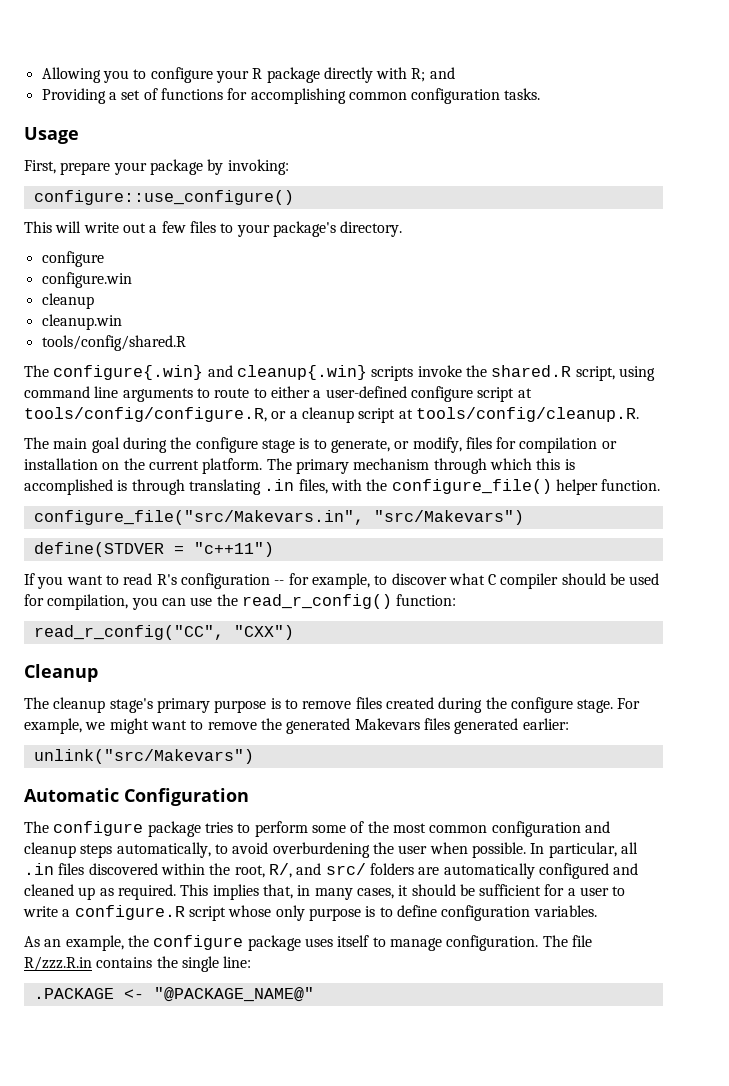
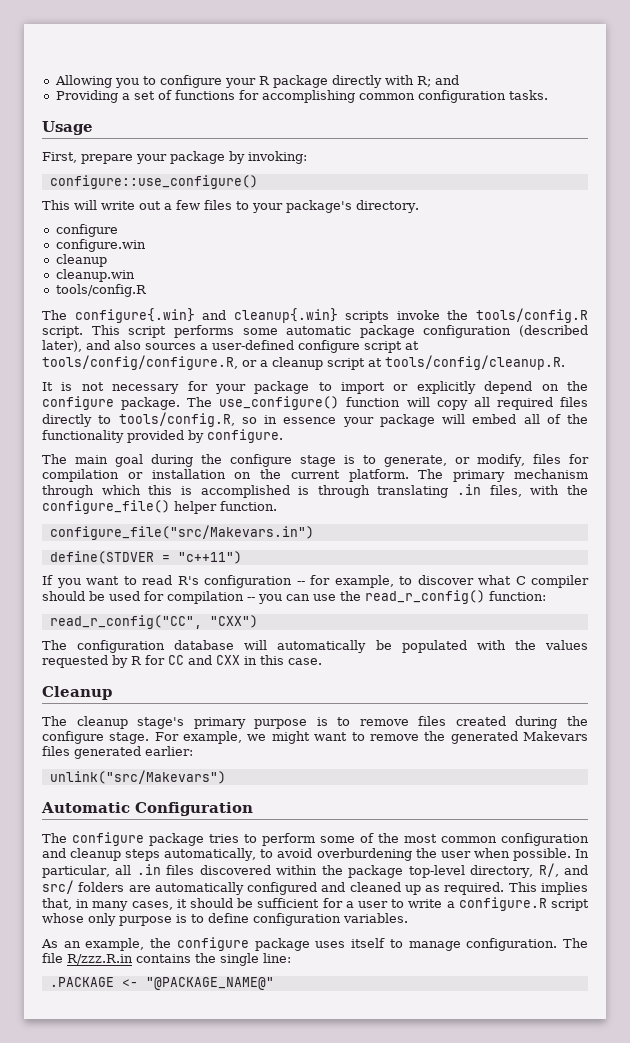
[41,335,186,351] tools/config/shared.R -> [55,284,147,297] tools/config.R
[491,365,655,381] [24,386,310,402] shared.R script, using command line arguments to route to either -> [475,308,588,323] [42,325,588,338] [42,340,196,352] tools/config.R script. This script performs some automatic package configuration (described later), and also sources
(639, 414) none -> [42,381,588,394] [42,396,588,410] [42,412,588,427] [42,429,283,443] // It is not necessary for your package to import or explicitly depend on the configure package. The use_configure() function will copy all required files directly to tools/config.R, so in essence your package will embed all of the functionality provided by configure.
[33,510,524,525] configure_file("src/Makevars.in", "src/Makevars") -> [49,525,314,540] configure_file("src/Makevars.in")
[47,594,129,610] compilation, -> [167,591,255,604] compilation --
(294, 632) none -> [42,640,588,653] [42,655,322,668] // The configuration database will automatically be populated with the values requested by R for CC and CXX in this case.
[234,865,265,878] root, -> [348,865,534,878] package top-level directory,

